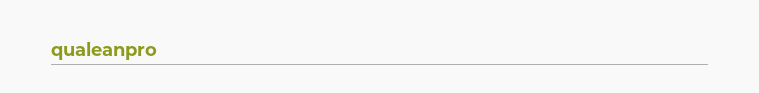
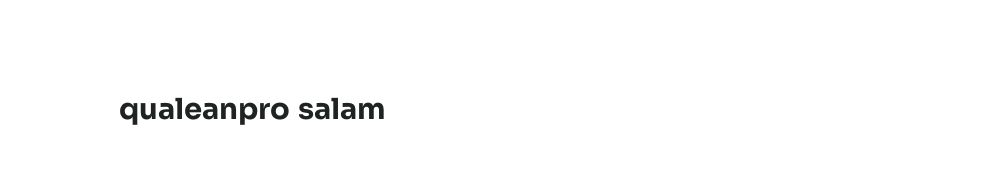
(157, 51) none -> [297,97,386,120] salam

